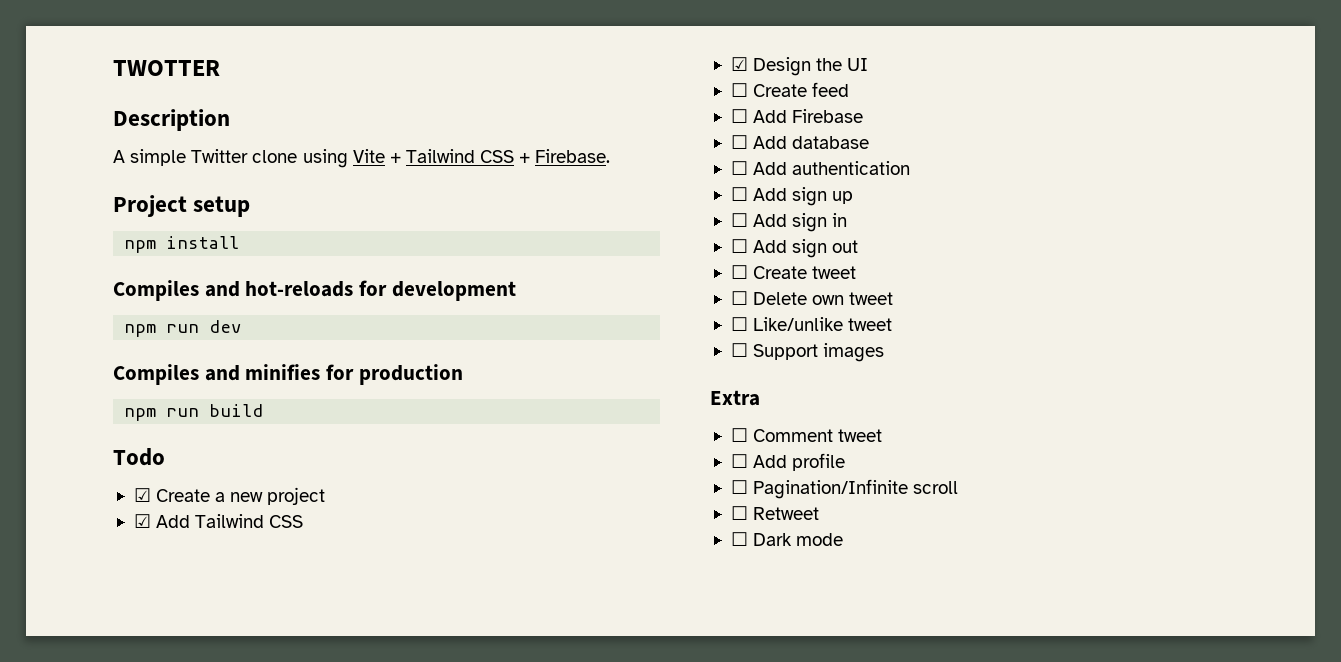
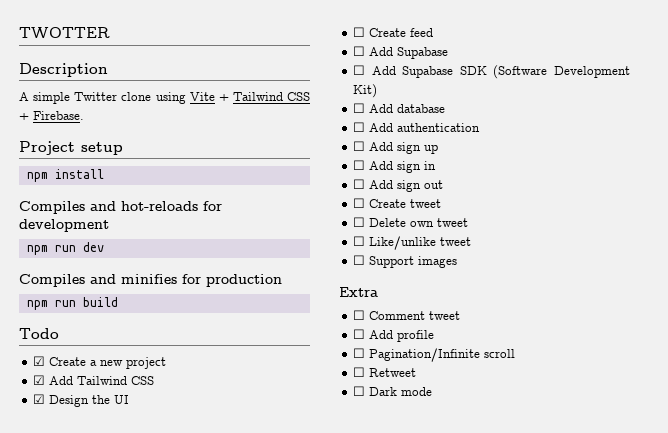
[792,109,864,123] Firebase -> [397,47,449,59] [353,65,630,79] [353,84,378,98] Supabase // ☐ Add Supabase SDK (Software Development Kit)

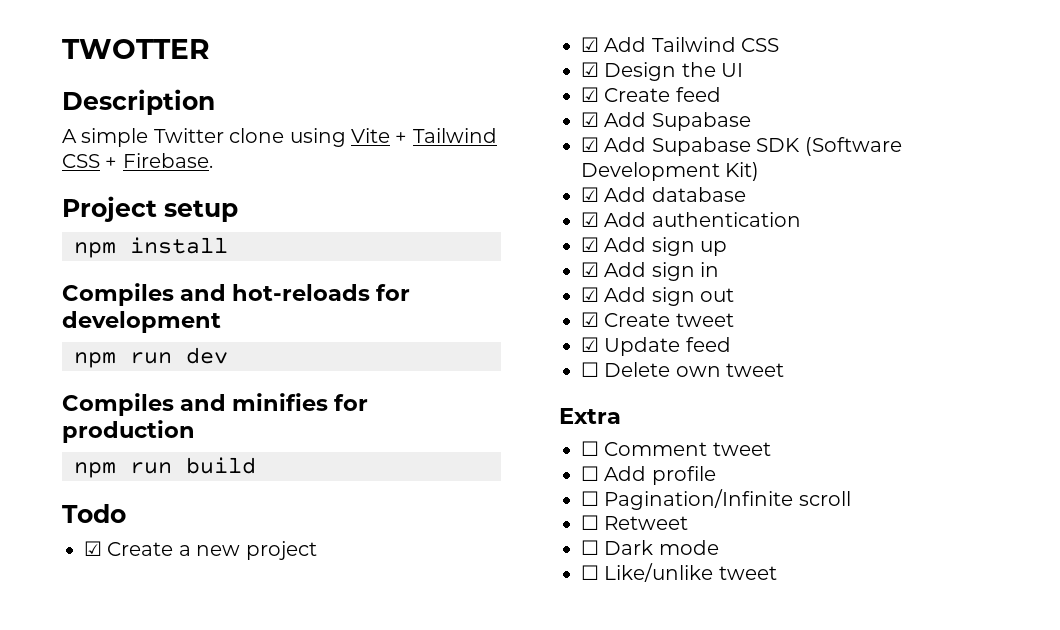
[353,27,366,37] ☐ -> [581,87,599,102] ☑
[353,46,366,56] ☐ -> [581,112,599,127] ☑
[353,65,366,75] ☐ -> [581,137,599,152] ☑
[353,103,366,113] ☐ -> [581,187,599,202] ☑
[353,122,366,132] ☐ -> [581,212,599,227] ☑
[353,141,366,151] ☐ -> [581,237,599,252] ☑
[353,160,366,170] ☐ -> [581,262,599,277] ☑
[353,179,366,189] ☐ -> [581,287,599,302] ☑
[353,198,366,208] ☐ -> [581,312,599,327] ☑
(442, 203) none -> [581,337,731,356] // ☑ Update feed
[353,236,472,250] [353,255,458,268] // ☐ Like/unlike tweet // ☐ Support images -> (785, 370) none
(433, 391) none -> [581,563,777,582] // ☐ Like/unlike tweet

